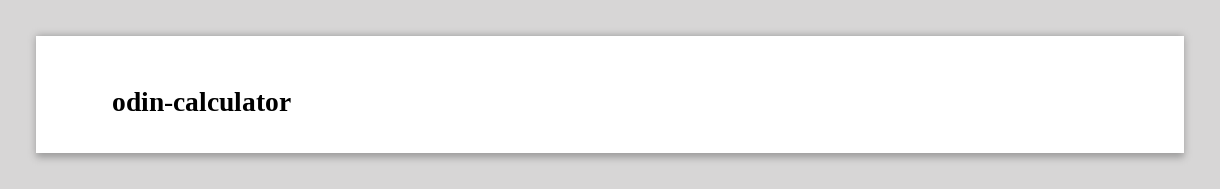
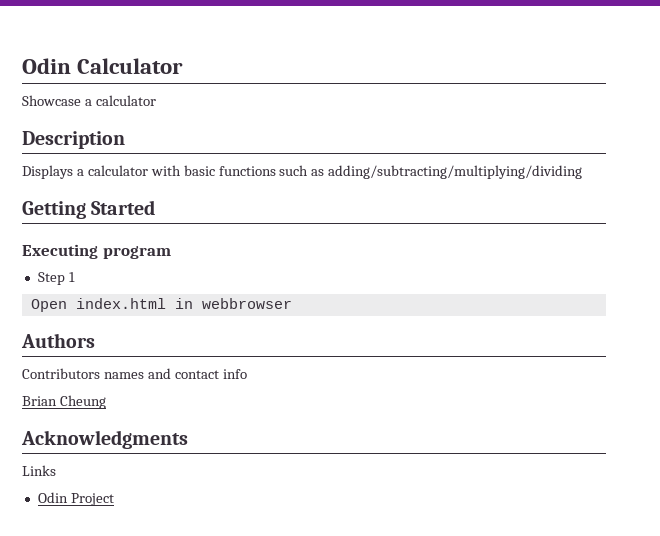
[112,92,291,111] odin-calculator -> [22,58,184,74] [22,95,156,106] [22,131,125,149] [22,165,583,179] [22,200,156,219] [22,244,171,259] [37,272,75,285] [30,298,292,312] [21,333,95,348] [22,368,247,379] [22,395,106,409] [21,430,188,449] [22,465,56,476] [37,492,114,506] Odin Calculator // Showcase a calculator // Description // Displays a calculator with basic functions such as adding/subtracting/multiplying/dividing // Getting Started // Executing program // Step 1 // Open index.html in webbrowser // Authors // Contributors names and contact info // Brian Cheung // Acknowledgments // Links // Odin Project

